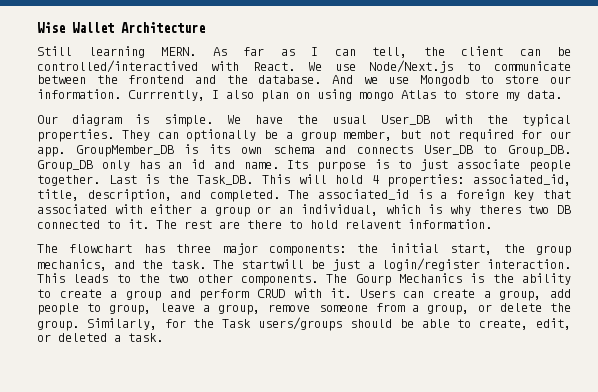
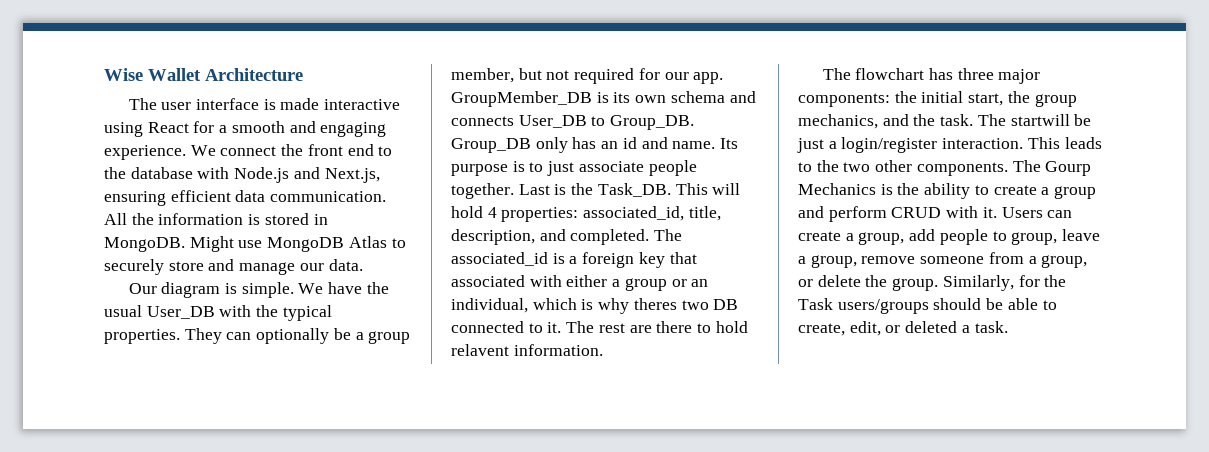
[37,46,571,58] [37,60,571,73] [37,75,571,86] [37,89,520,102] Still learning MERN. As far as I can tell, the client can be controlled/interactived with React. We use Node/Next.js to communicate between the frontend and the database. And we use Mongodb to store our information. Currrently, I also plan on using mongo Atlas to store my -> [128,98,401,110] [104,121,387,137] [104,144,393,160] [104,167,380,183] [104,190,387,206] [104,213,328,225] [104,236,406,252] [104,259,324,275] The user interface is made interactive using React for a smooth and engaging experience. We connect the front end to the database with Node.js and Next.js, ensuring efficient data communication. All the information is stored in MongoDB. Might use MongoDB Atlas to securely store and manage our

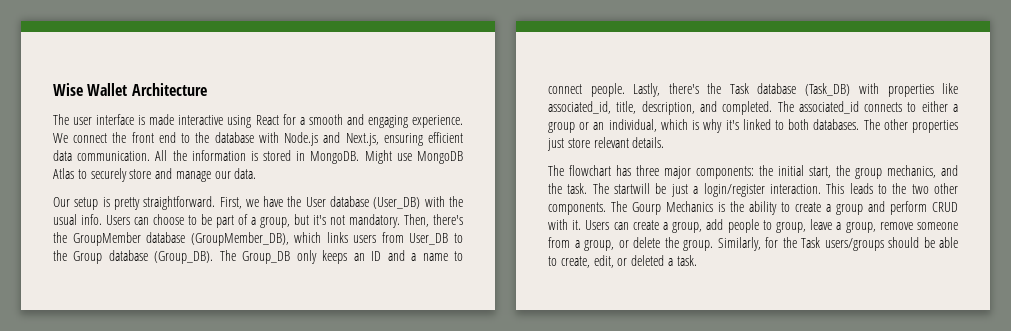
[161,282,389,298] [104,305,332,321] [104,328,411,344] [451,68,724,84] [451,91,756,107] [451,115,695,130] [451,137,739,153] [451,160,697,176] [451,183,741,199] [451,206,579,222] diagram is simple. We have the usual User_DB with the typical properties. They can optionally be a group member, but not required for our app. GroupMember_DB is its own schema and connects User_DB to Group_DB. Group_DB only has an id and name. Its purpose is to just associate people together. Last is the Task_DB. This will hold 4 properties: -> [74,196,464,210] [53,214,463,228] [53,232,463,246] [53,250,463,264] [548,83,958,97] setup is pretty straightforward. First, we have the User database (User_DB) with the usual info. Users can choose to be part of a group, but it's not mandatory. Then, there's the GroupMember database (GroupMember_DB), which links users from User_DB to the Group database (Group_DB). The Group_DB only keeps an ID and a name to connect people. Lastly, there's the Task database (Task_DB) with properties like
[552,252,697,268] [451,275,562,287] is a foreign key that associated with -> [864,102,917,112] connects to
[633,298,739,310] [451,321,748,333] [451,344,603,356] theres two DB connected to it. The rest are there to hold relavent information. -> [725,119,958,133] [547,137,665,151] it's linked to both databases. The other properties just store relevant details.

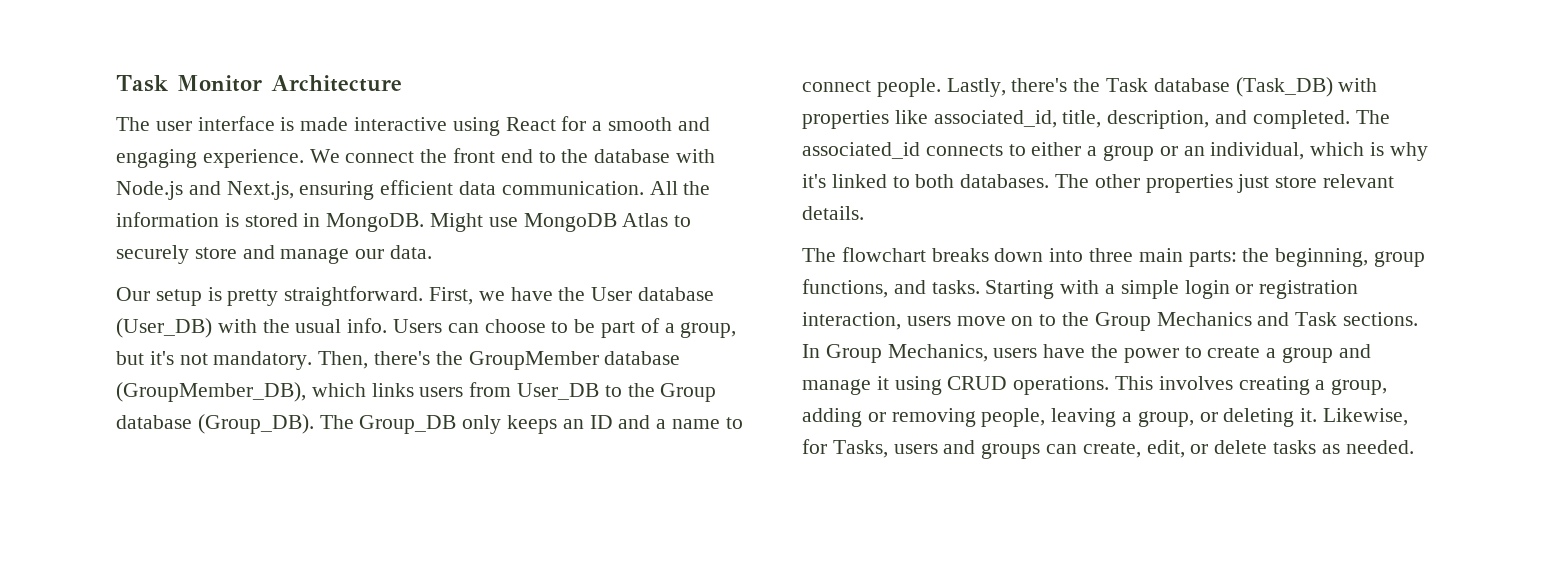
[53,83,128,96] Wise Wallet -> [116,75,262,92] Task Monitor
[616,165,958,179] [548,183,958,197] [548,201,777,215] has three major components: the initial start, the group mechanics, and the task. The startwill be just a login/register interaction. This leads to the two other components. The Gourp Mechanics is the ability -> [931,248,1426,267] [802,279,1359,299] [802,312,1419,331] [802,344,1179,363] breaks down into three main parts: the beginning, group functions, and tasks. Starting with a simple login or registration interaction, users move on to the Group Mechanics and Task sections. In Group Mechanics, users have the power
[890,201,958,215] [548,219,958,233] [548,237,958,251] [548,255,697,268] perform CRUD with it. Users can create a group, add people to group, leave a group, remove someone from a group, or delete the group. Similarly, for the Task users/groups should be able to create, edit, or deleted a task. -> [802,376,1388,395] [802,408,1409,427] [802,439,1414,459] manage it using CRUD operations. This involves creating a group, adding or removing people, leaving a group, or deleting it. Likewise, for Tasks, users and groups can create, edit, or delete tasks as needed.

